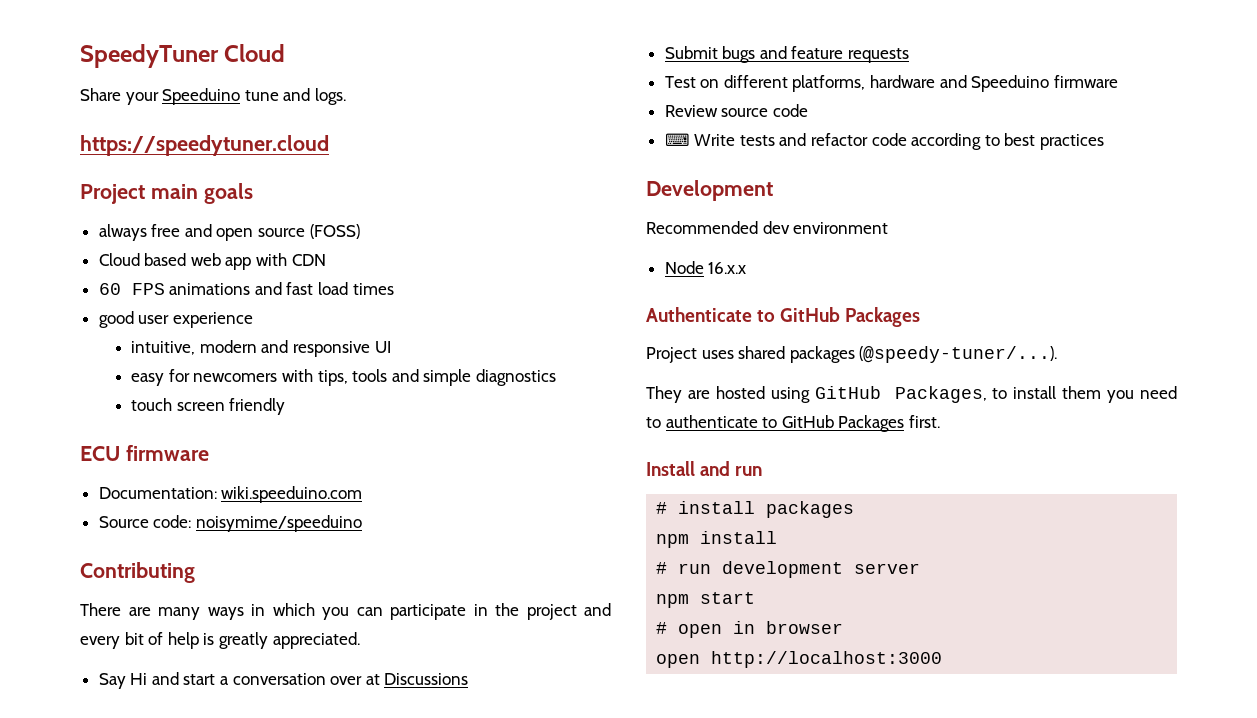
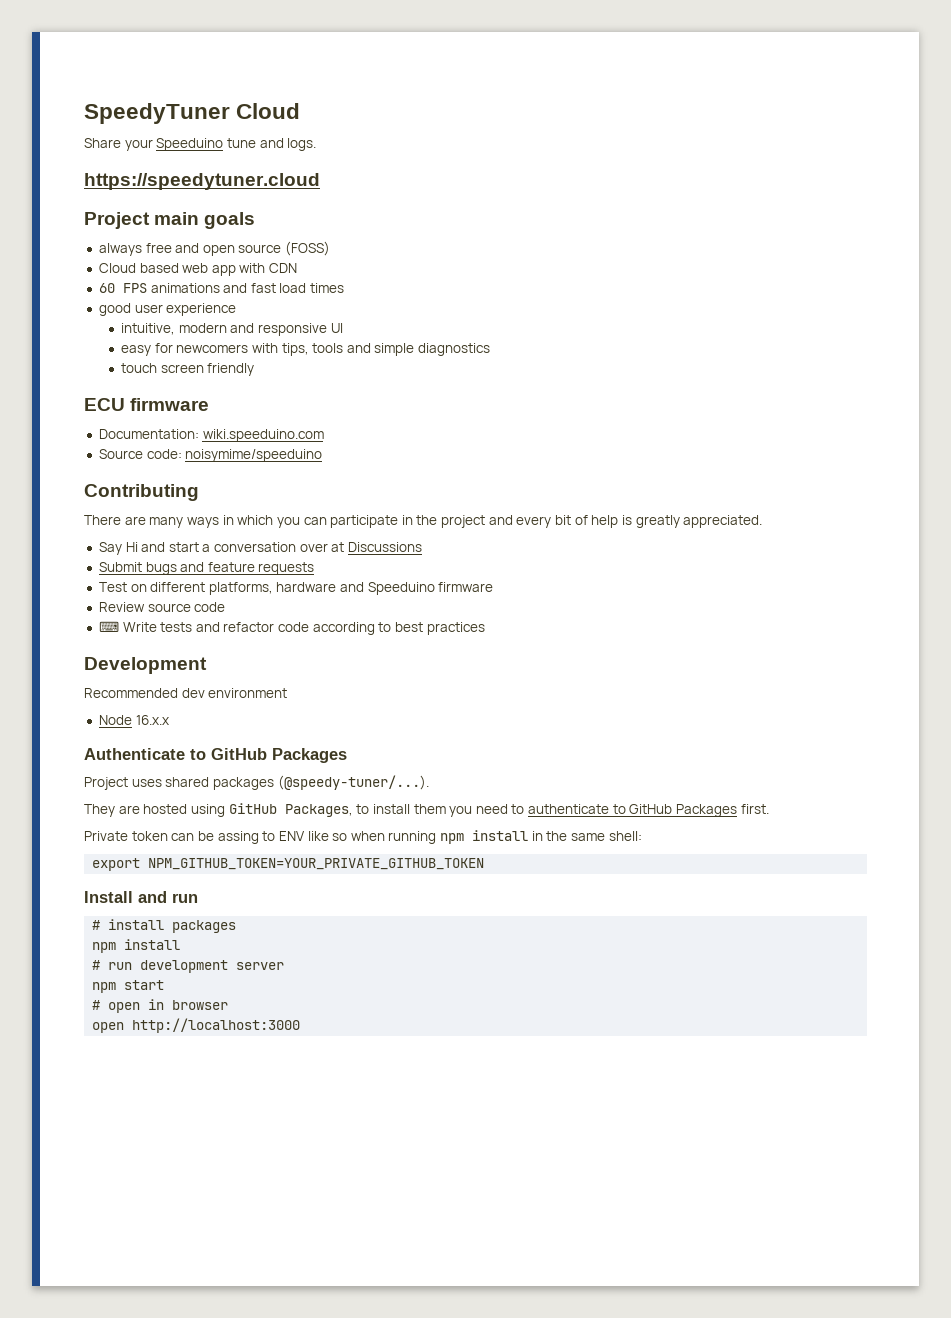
(940, 421) none -> [84,830,642,844] [92,858,485,871] // Private token can be assing to ENV like so when running npm install in the same shell: // export NPM_GITHUB_TOKEN=YOUR_PRIVATE_GITHUB_TOKEN

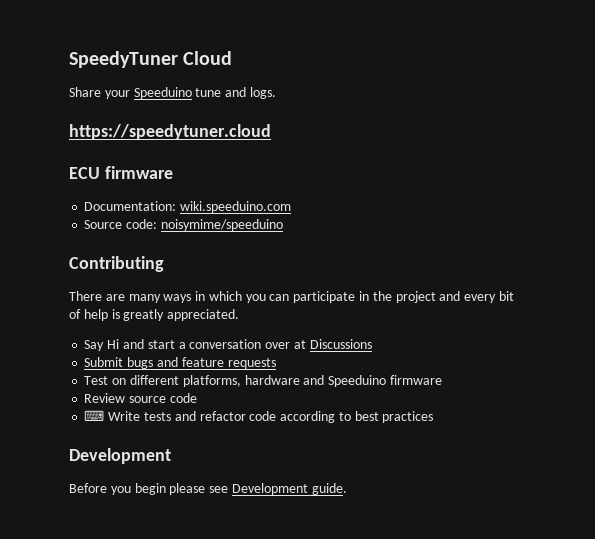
[84,212,256,229] [98,241,331,256] [98,263,298,276] [98,283,345,293] [98,303,237,316] [120,323,343,336] [120,343,491,356] [120,363,255,376] // Project main goals // always free and open source (FOSS) // Cloud based web app with CDN // 60 FPS animations and fast load times // good user experience // intuitive, modern and responsive UI // easy for newcomers with tips, tools and simple diagnostics // touch screen friendly -> (271, 132) none
[84,688,288,698] [98,715,169,725] [84,748,347,763] [84,775,429,790] [84,803,769,817] [84,830,642,844] [92,858,485,871] [84,891,198,903] [92,919,237,933] [92,939,181,953] [92,960,285,973] [92,980,165,993] [92,999,229,1013] [92,1018,301,1033] Recommended dev environment // Node 16.x.x // Authenticate to GitHub Packages // Project uses shared packages (@speedy-tuner/...). // They are hosted using GitHub Packages, to install them you need to authenticate to GitHub Packages first. // Private token can be assing to ENV like so when running npm install in the same shell: // export NPM_GITHUB_TOKEN=YOUR_PRIVATE_GITHUB_TOKEN // Install and run // # install packages // npm install // # run development server // npm start // # open in browser // open http://localhost:3000 -> [69,483,347,495] Before you begin please see Development guide.

